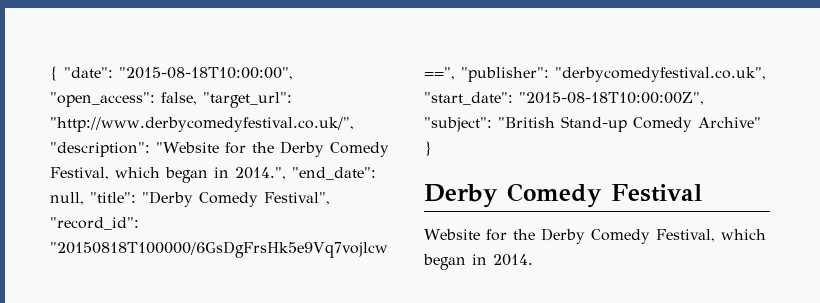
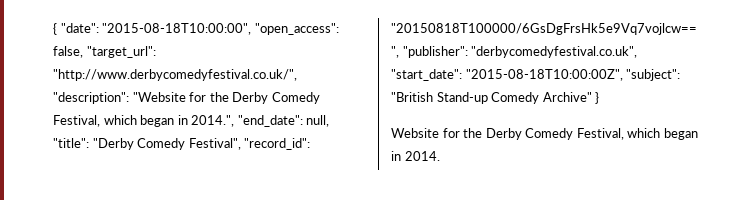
[424,183,702,208] // Derby Comedy Festival -> (600, 98) none

